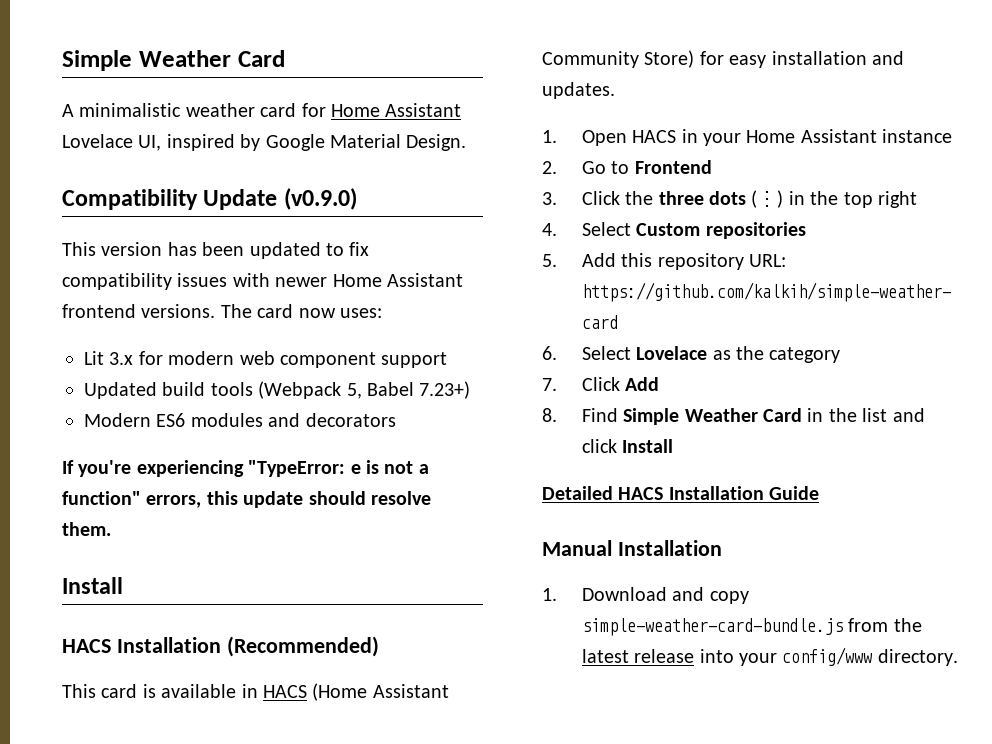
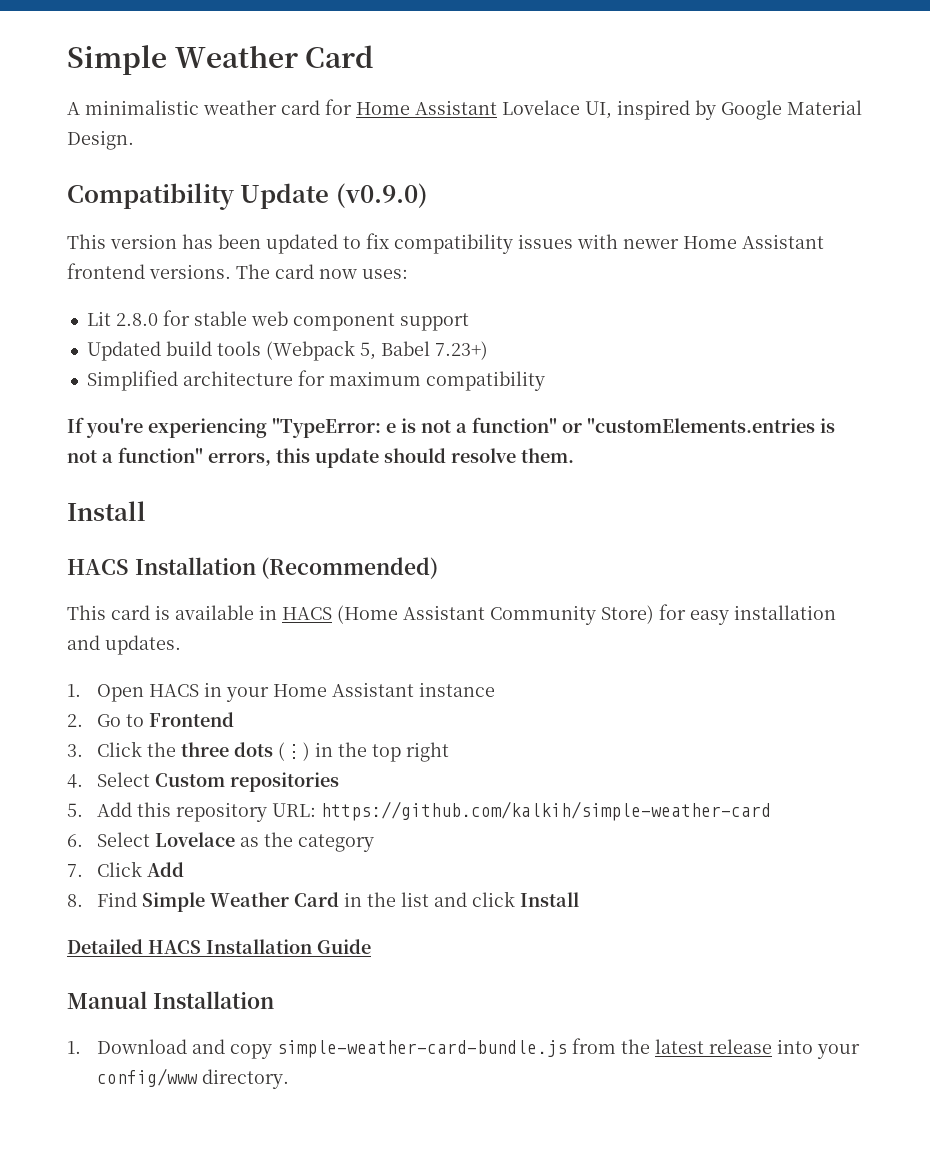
[109,351,235,365] 3.x for modern -> [115,310,247,326] 2.8.0 for stable
[84,413,396,427] Modern ES6 modules and decorators -> [86,370,545,391] Simplified architecture for maximum compatibility
(141, 498) none -> [562,418,835,433] [67,447,203,463] or "customElements.entries is not a function"

